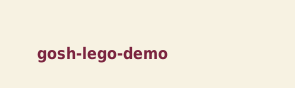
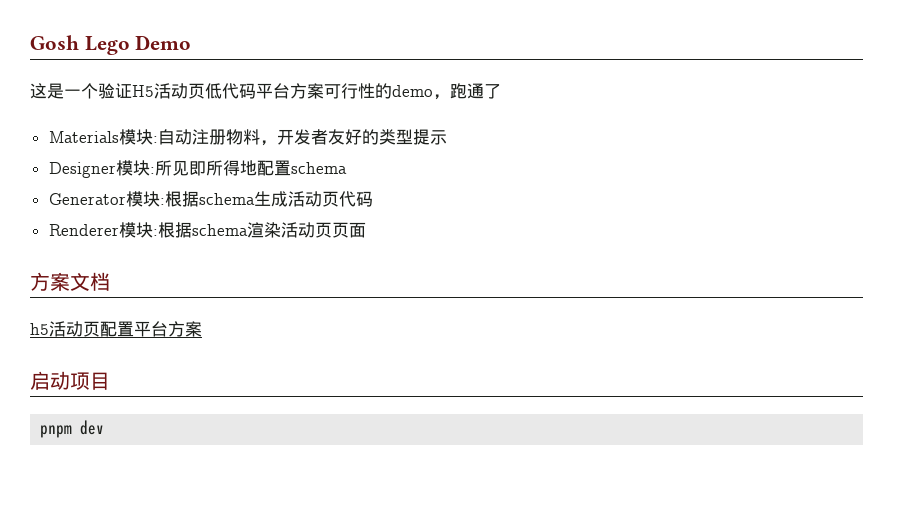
[37,46,168,63] gosh-lego-demo -> [30,35,192,55] [30,83,501,100] [48,129,447,146] [48,160,347,178] [48,191,373,207] [48,222,366,238] [30,272,110,291] [30,321,202,337] [30,371,110,390] [40,420,105,438] Gosh Lego Demo // 这是一个验证H5活动页低代码平台方案可行性的demo，跑通了 // Materials模块:自动注册物料，开发者友好的类型提示 // Designer模块:所见即所得地配置schema // Generator模块:根据schema生成活动页代码 // Renderer模块:根据schema渲染活动页页面 // 方案文档 // h5活动页配置平台方案 // 启动项目 // pnpm dev

